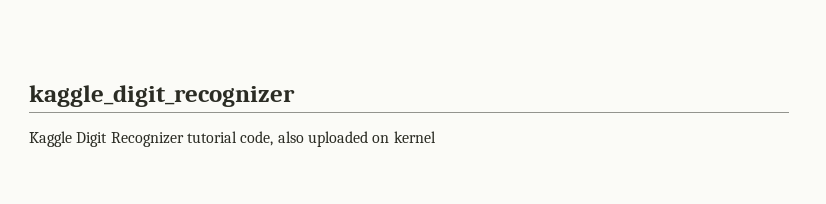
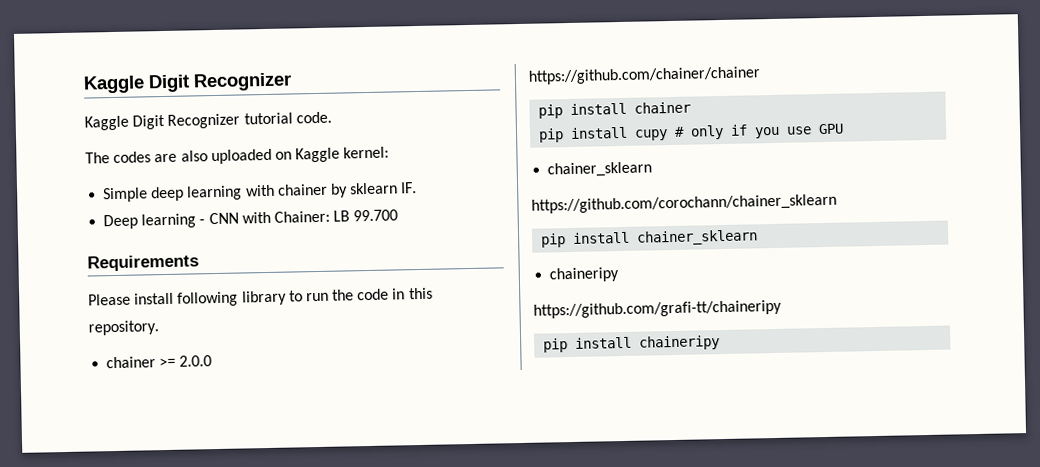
[29,85,295,107] kaggle_digit_recognizer -> [83,72,292,94] Kaggle Digit Recognizer
[240,131,436,147] code, also uploaded on kernel -> [295,111,332,124] [85,146,390,165] [103,182,418,203] [103,209,399,230] [87,254,199,272] [88,287,433,307] [88,320,159,336] [106,355,213,369] [528,66,761,85] [538,101,692,119] [538,123,845,143] [547,161,653,178] [531,193,837,214] [541,229,759,248] [549,267,620,283] [533,299,782,319] [543,335,721,353] code. // The codes are also uploaded on Kaggle kernel: // Simple deep learning with chainer by sklearn IF. // Deep learning - CNN with Chainer: LB 99.700 // Requirements // Please install following library to run the code in this repository. // chainer >= 2.0.0 // https://github.com/chainer/chainer // pip install chainer // pip install cupy # only if you use GPU // chainer_sklearn // https://github.com/corochann/chainer_sklearn // pip install chainer_sklearn // chaineripy // https://github.com/grafi-tt/chaineripy // pip install chaineripy

